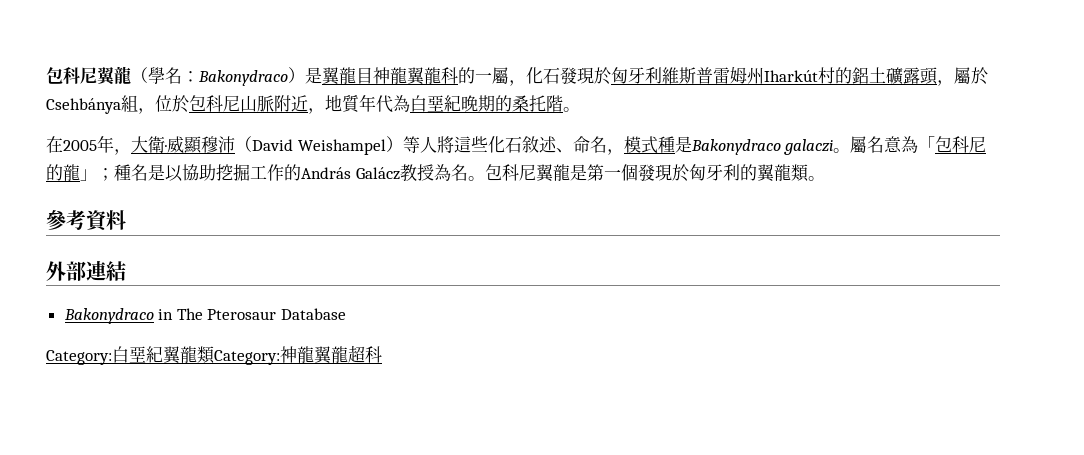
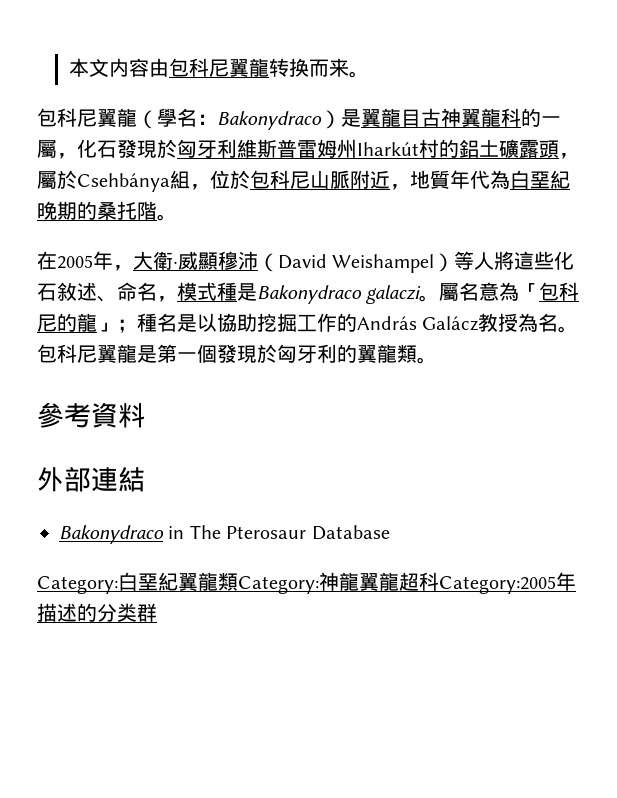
(46, 75) none -> [68,58,369,78] 本文内容由包科尼翼龍转换而来。 //
[373,67,407,84] 神龍 -> [421,108,461,127] 古神
(382, 354) none -> [439,572,576,594] [37,603,157,622] Category:2005年描述的分类群

